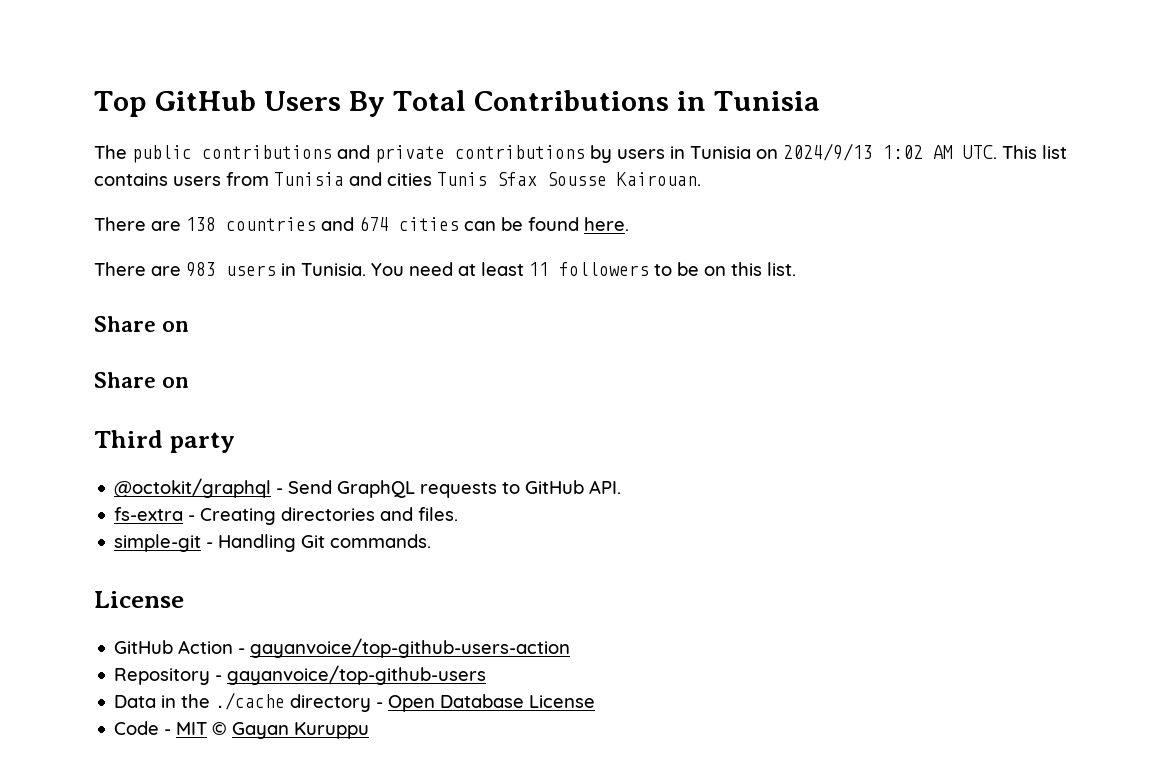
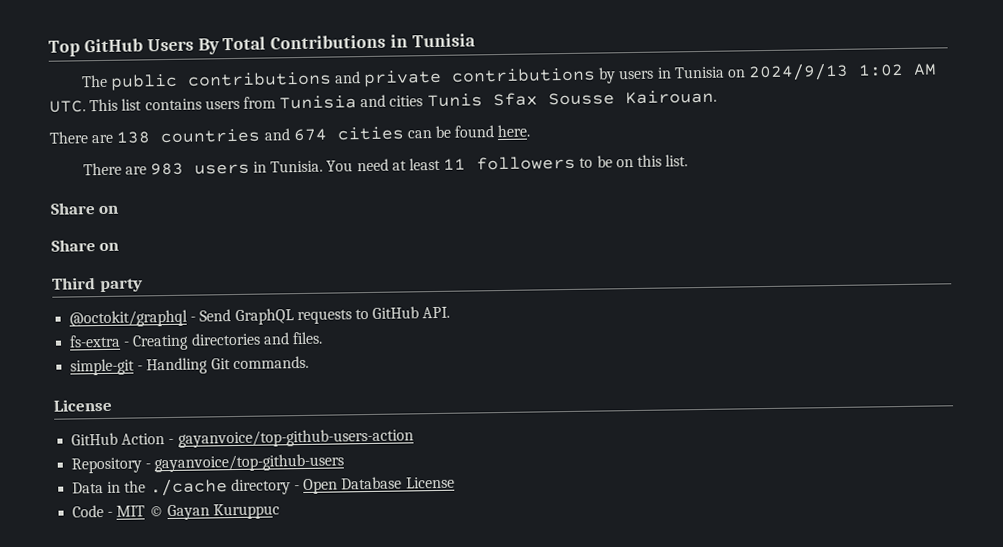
[294,722,370,739] Kuruppu -> [212,503,280,520] Kuruppuc

